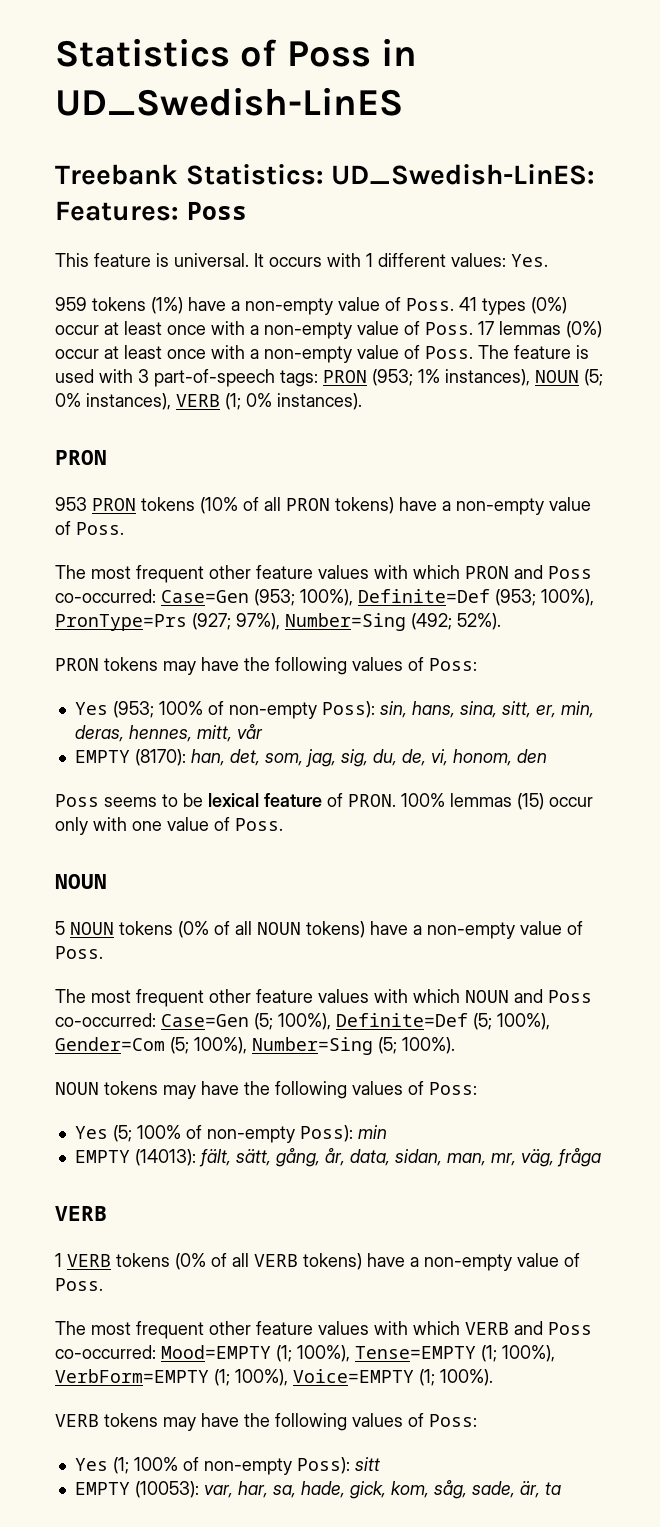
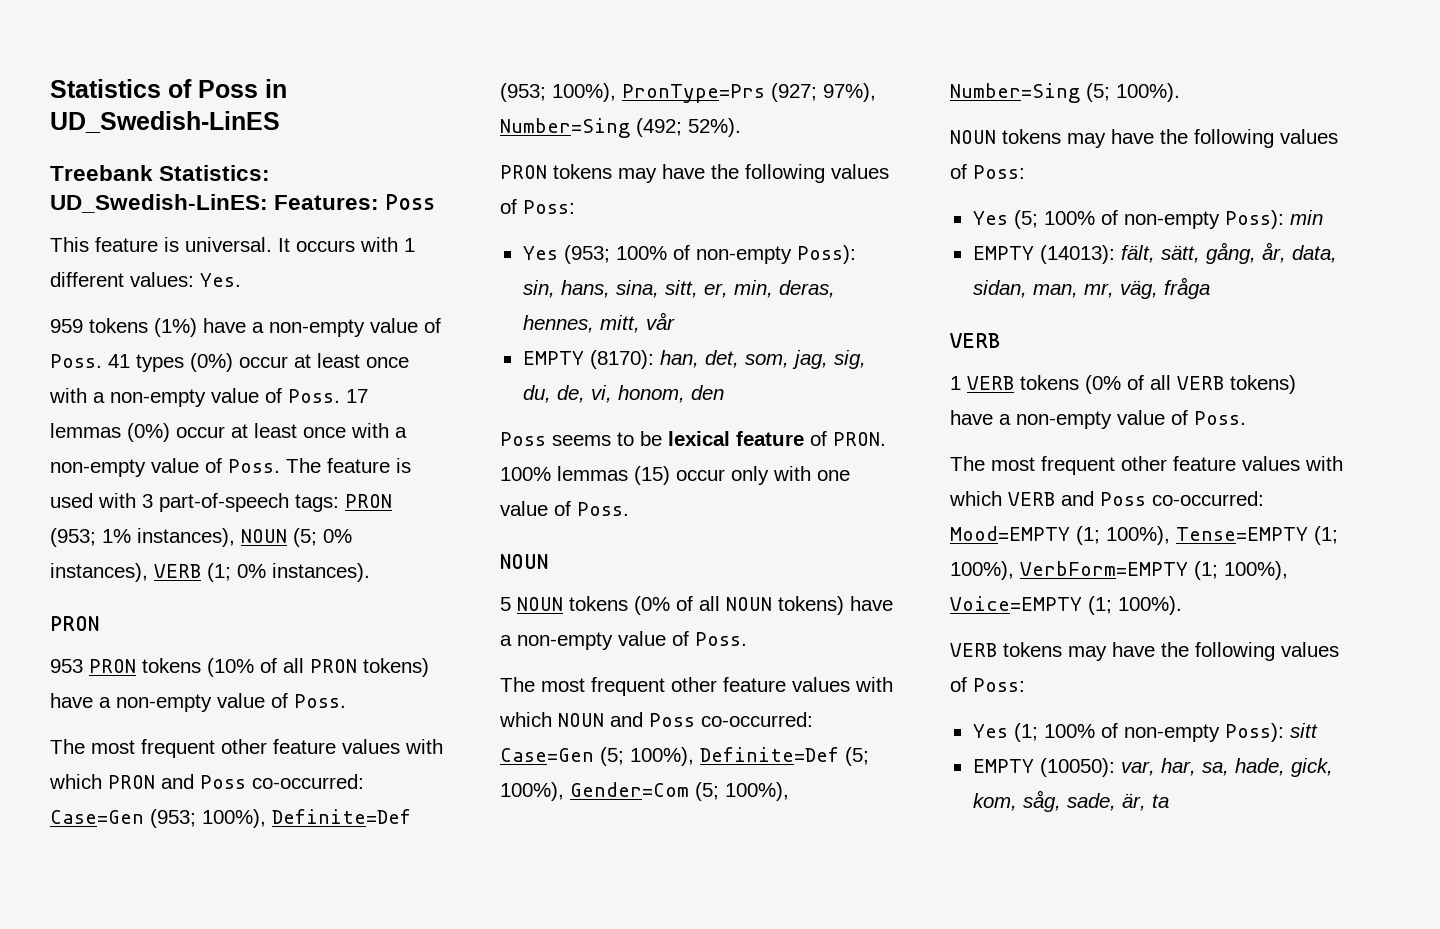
[134,1481,199,1498] (10053): -> [1039,758,1115,777] (10050):

